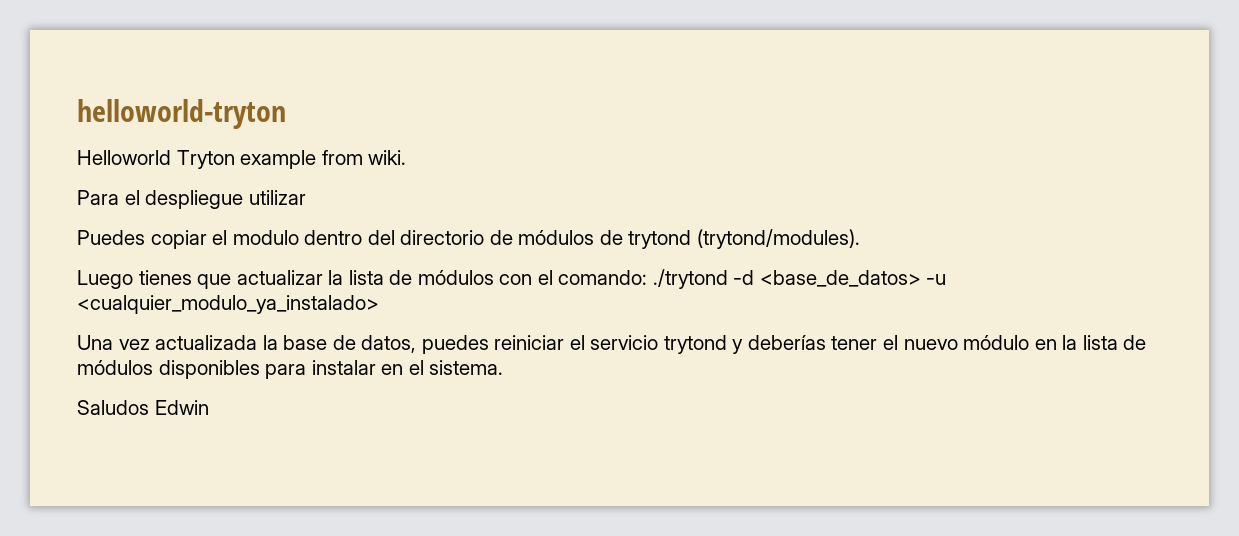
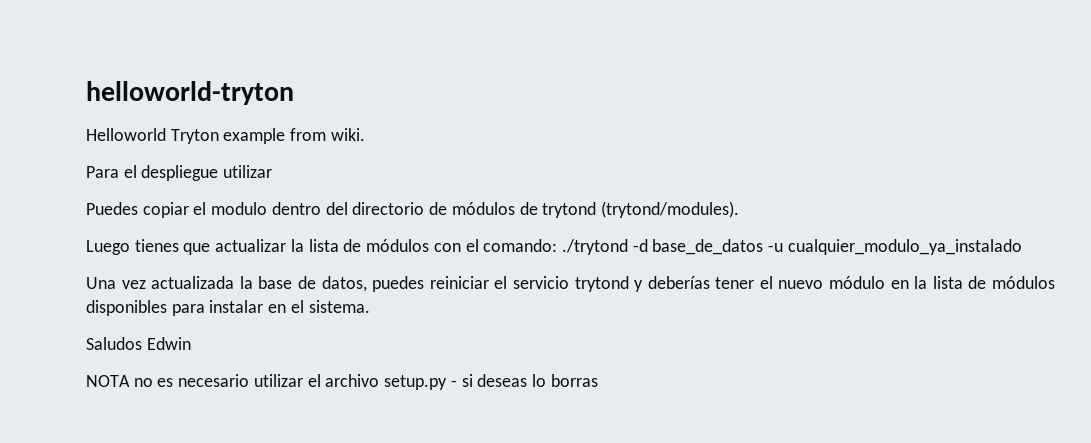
[759,270,947,287] [77,295,379,314] <base_de_datos> -u <cualquier_modulo_ya_instalado> -> [652,239,1022,255] base_de_datos -u cualquier_modulo_ya_instalado
(209, 407) none -> [86,374,598,390] // NOTA no es necesario utilizar el archivo setup.py - si deseas lo borras

